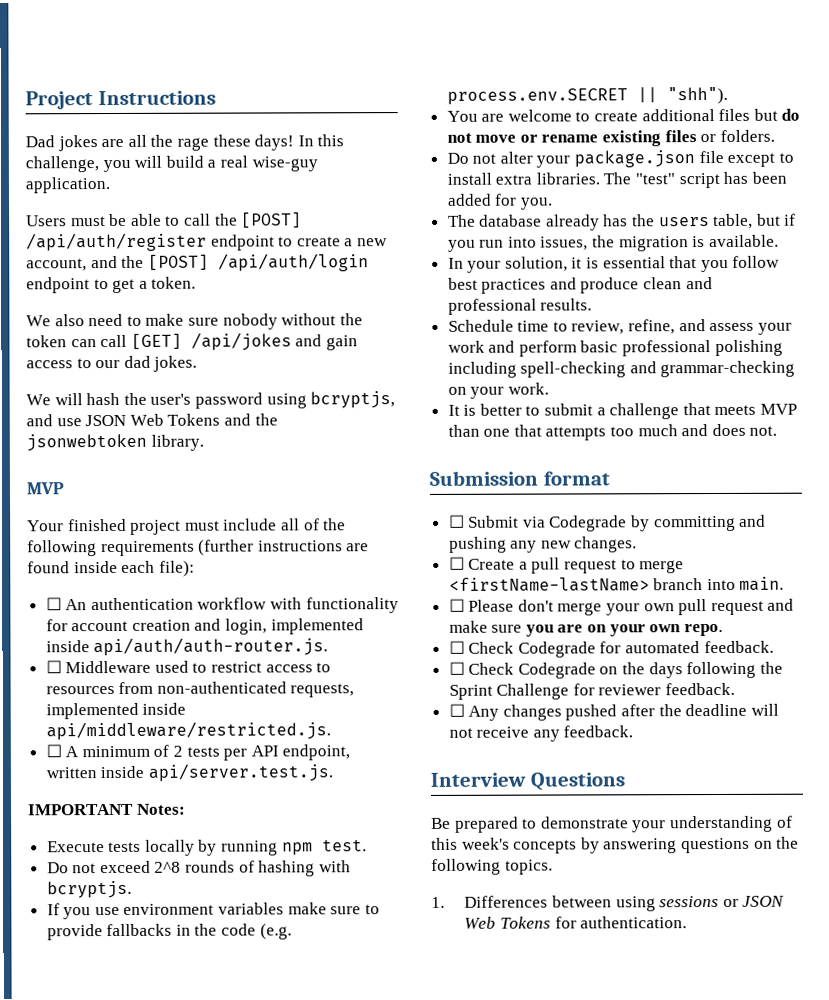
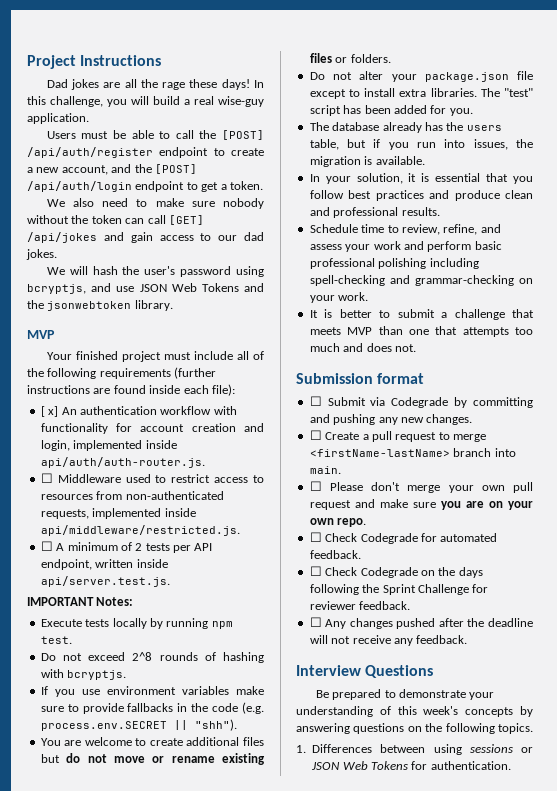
[45,597,62,611] ☐ -> [40,406,59,417] [ x]

